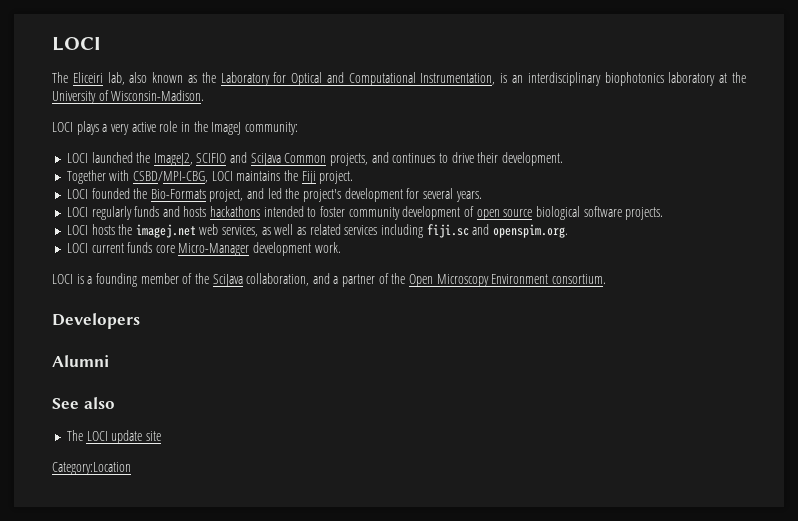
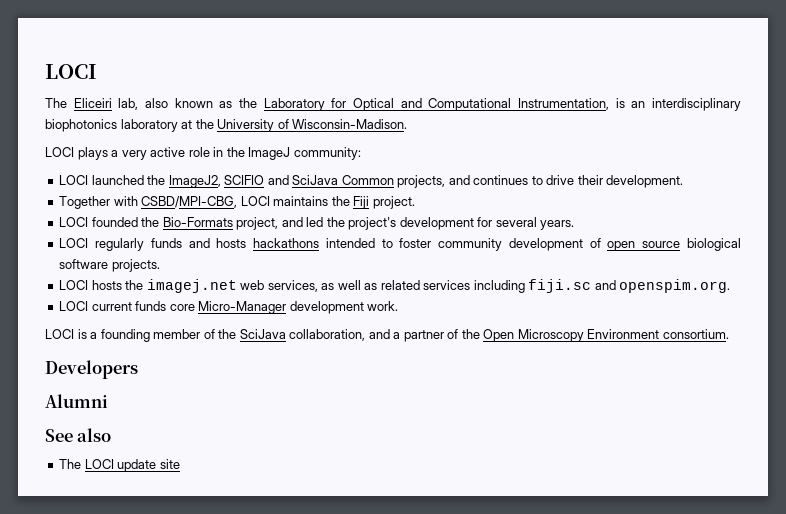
[52,462,131,475] // Category:Location -> (180, 464) none

